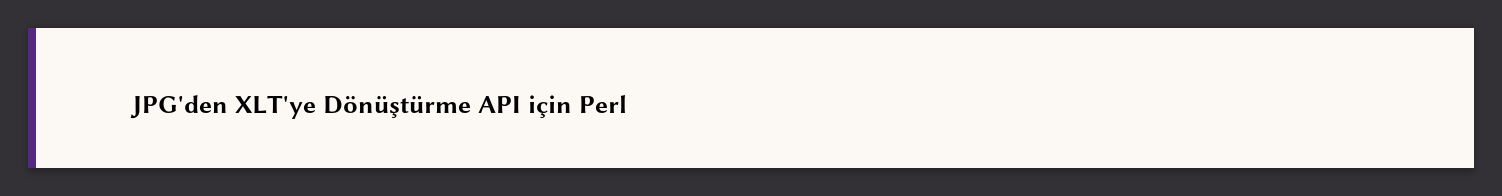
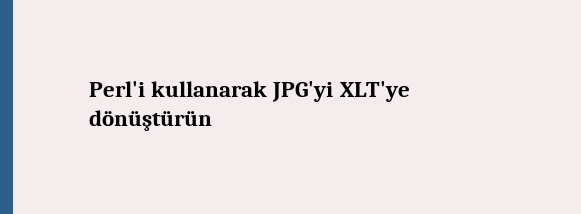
[130,95,628,119] JPG'den XLT'ye Dönüştürme API için Perl -> [89,81,410,102] [89,110,212,131] Perl'i kullanarak JPG'yi XLT'ye dönüştürün

